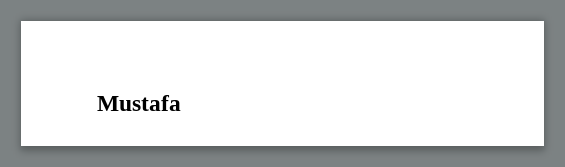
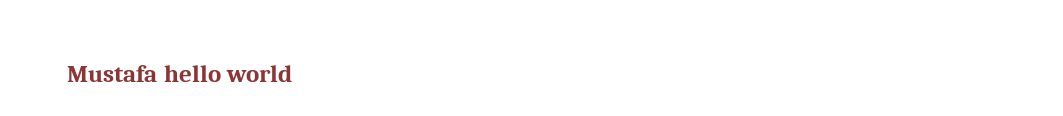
(181, 103) none -> [163,65,293,82] hello world

